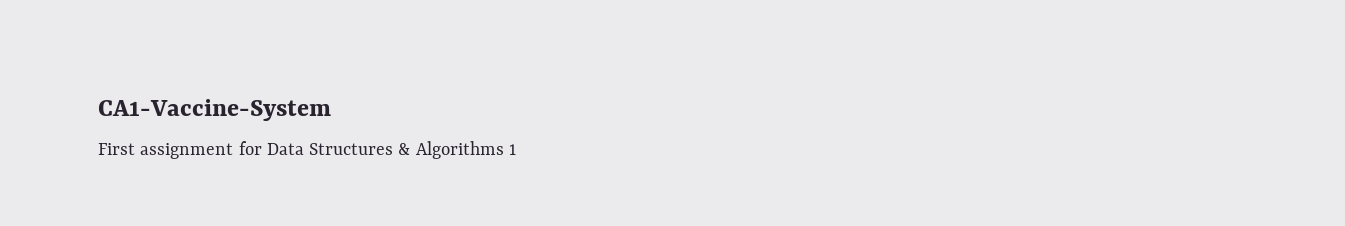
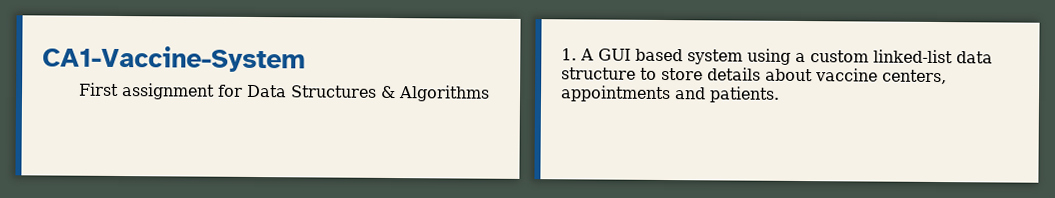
[508,144,516,155] 1 -> [561,48,993,65] [561,67,947,85] [560,85,780,103] 1. A GUI based system using a custom linked-list data structure to store details about vaccine centers, appointments and patients.

